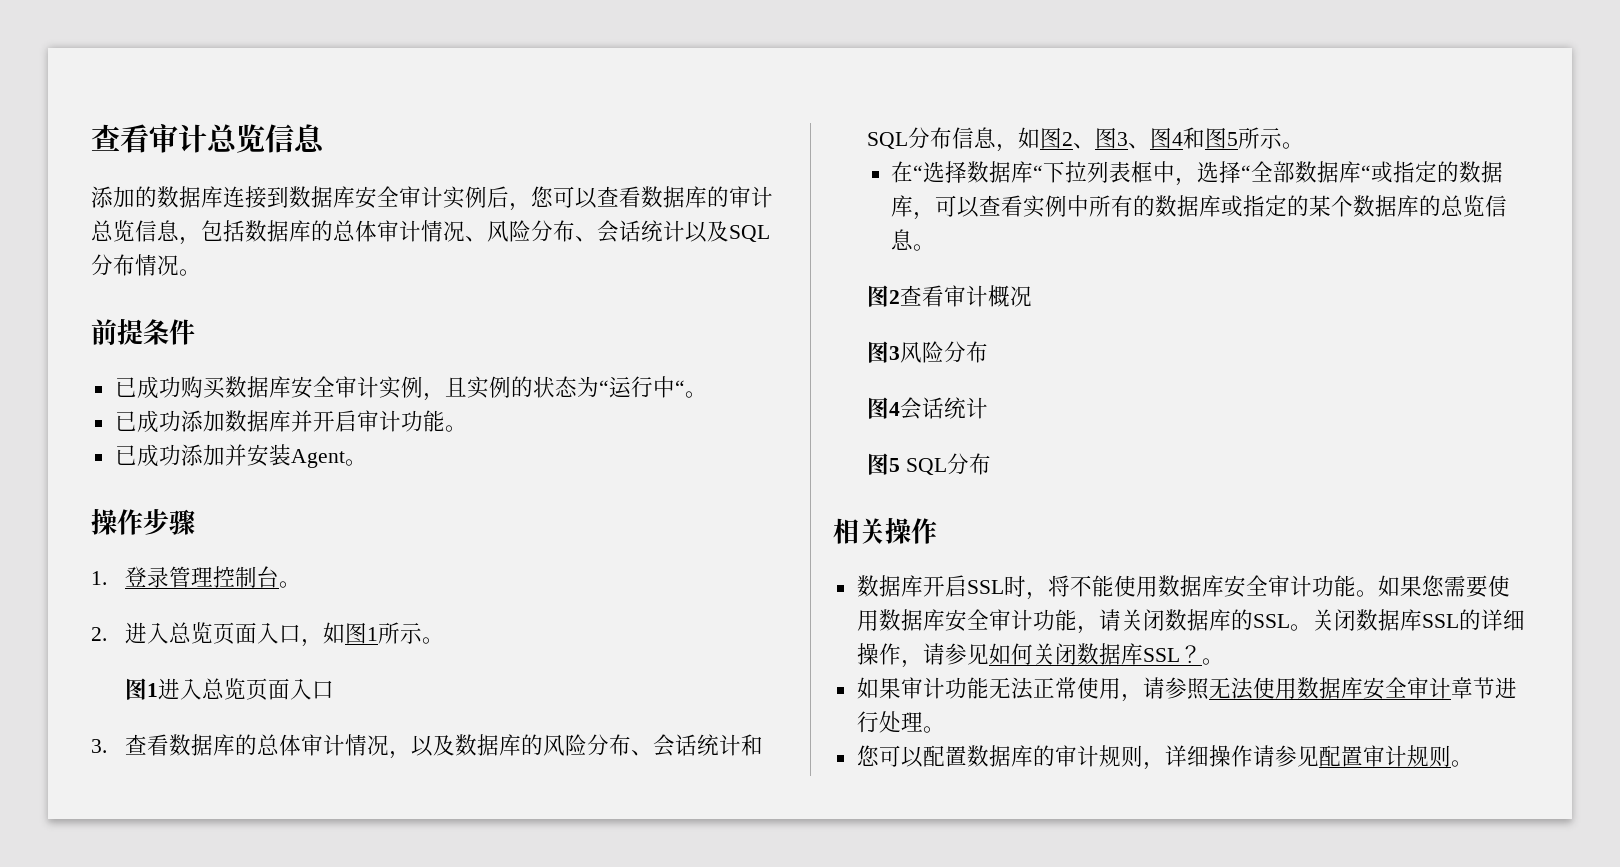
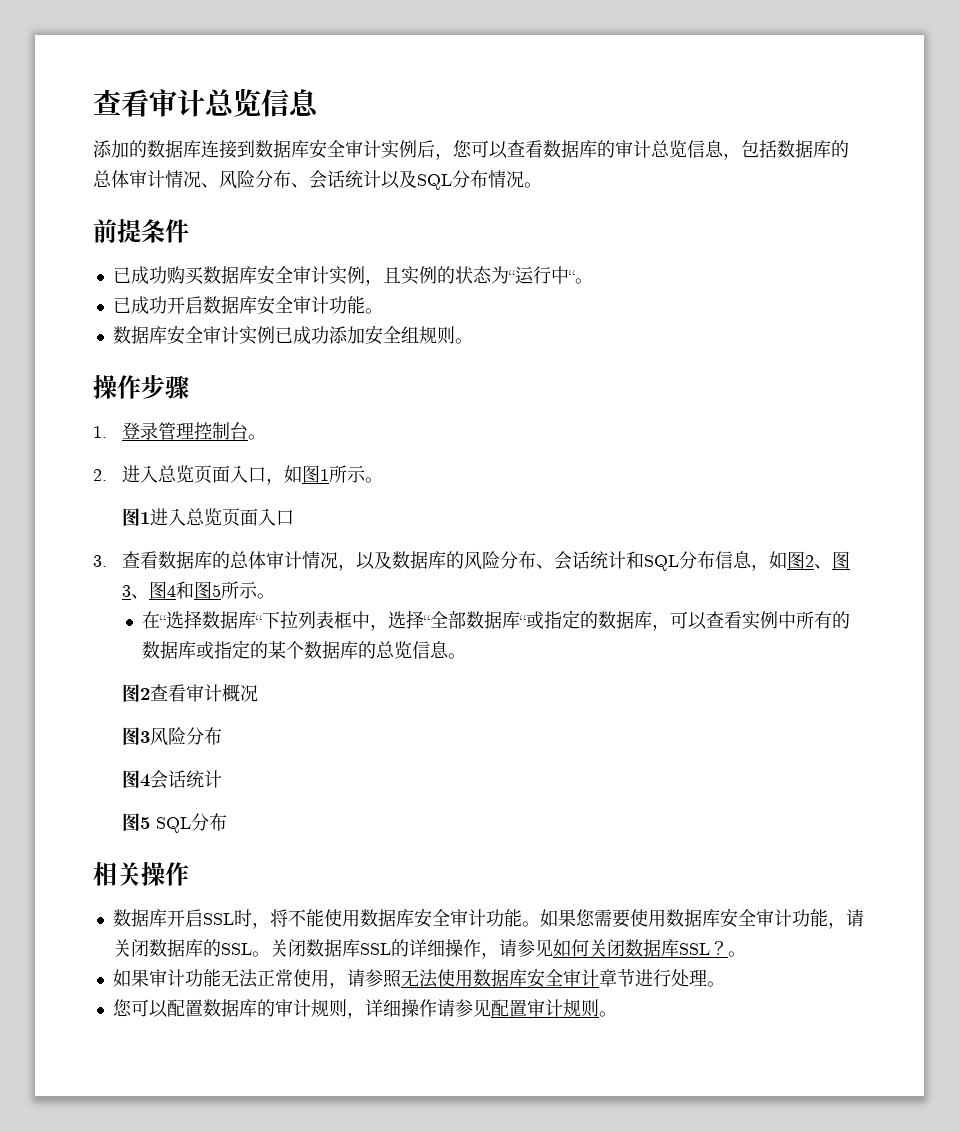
[180,410,357,432] 添加数据库并开启 -> [166,295,293,315] 开启数据库安全
[114,444,345,468] 已成功添加并安装Agent -> [112,325,455,345] 数据库安全审计实例已成功添加安全组规则

